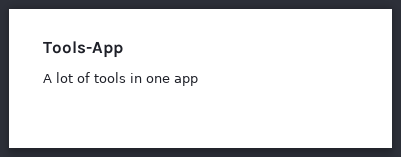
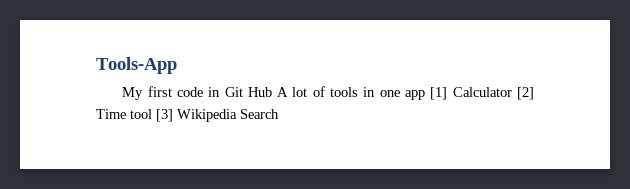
(123, 49) none -> [122,86,272,100] My first code in Git Hub
(198, 81) none -> [430,87,534,100] [96,109,279,122] [1] Calculator [2] Time tool [3] Wikipedia Search

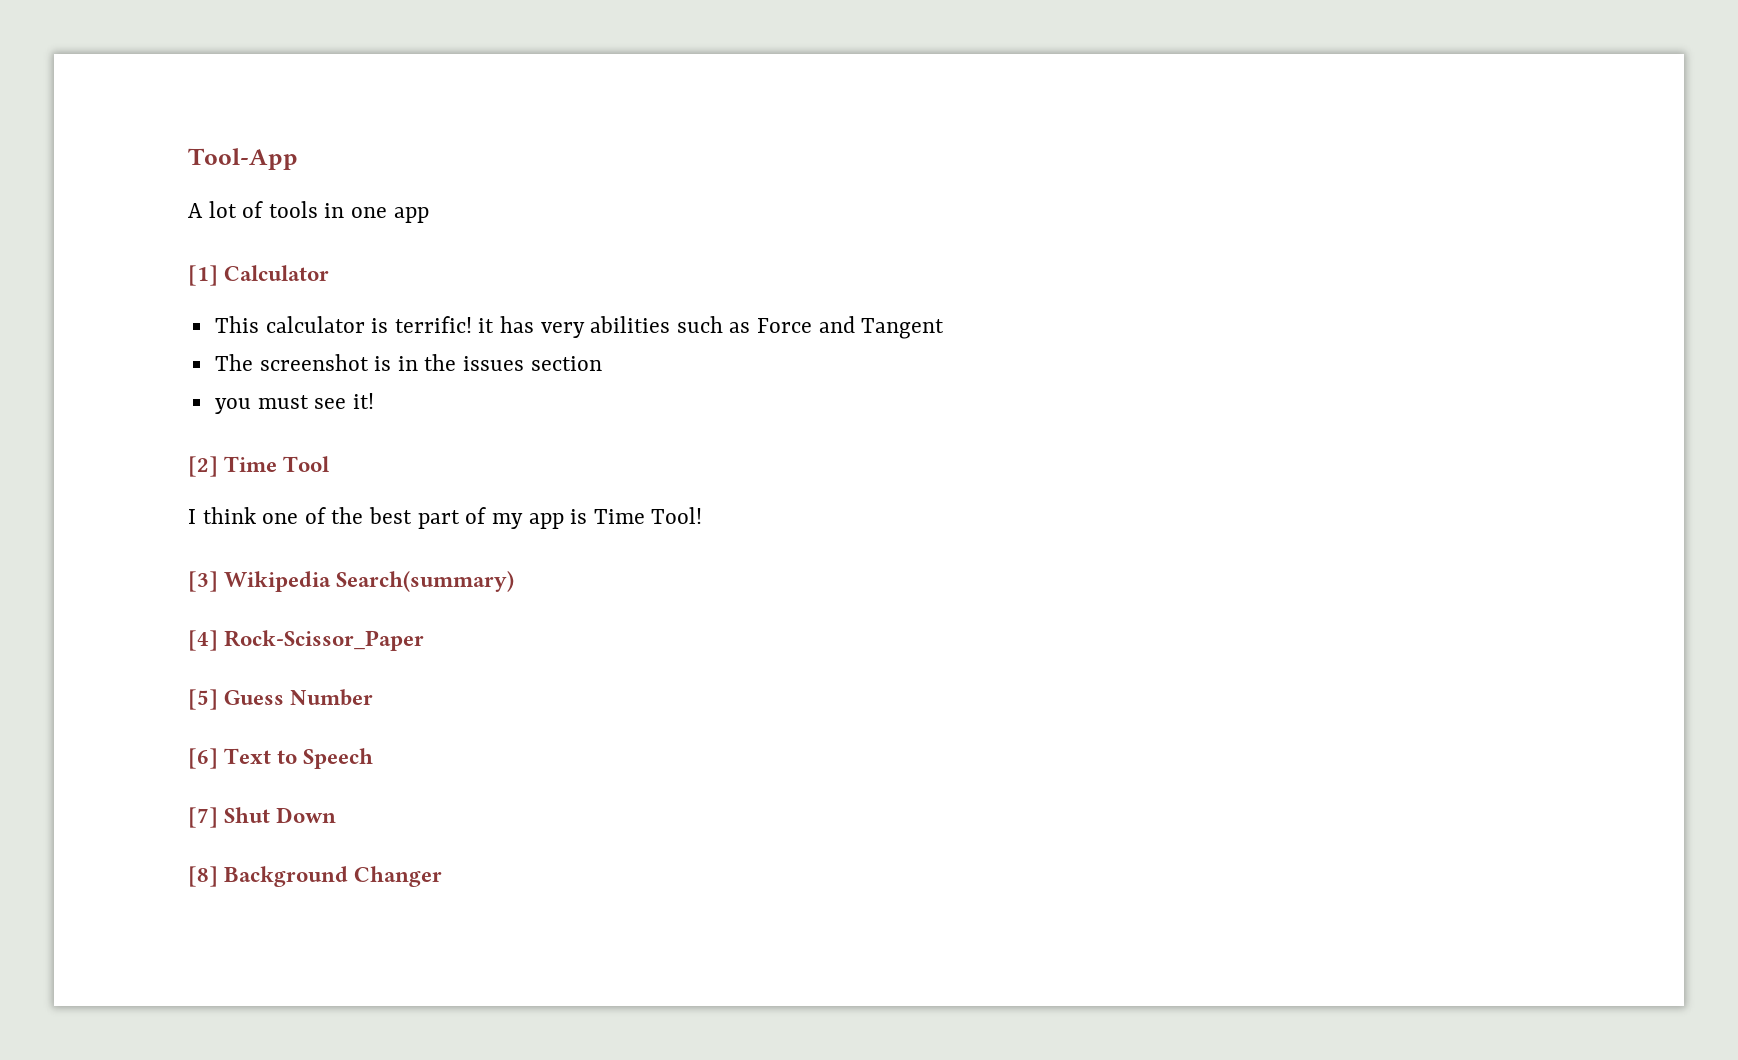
[96,57,177,74] [122,86,272,100] Tools-App // My first code in Git Hub -> [188,148,298,170] Tool-App //
(426, 95) none -> (429, 215) //
[517,87,534,100] [96,109,279,122] [2] Time tool [3] Wikipedia Search -> [214,316,945,339] [214,354,602,371] [214,393,374,414] [188,456,331,477] [188,507,703,529] [188,571,515,592] [188,630,425,651] [188,689,374,710] [188,748,374,769] [188,807,337,828] [188,866,443,887] // This calculator is terrific! it has very abilities such as Force and Tangent // The screenshot is in the issues section // you must see it! // [2] Time Tool // I think one of the best part of my app is Time Tool! // [3] Wikipedia Search(summary) // [4] Rock-Scissor_Paper // [5] Guess Number // [6] Text to Speech // [7] Shut Down // [8] Background Changer

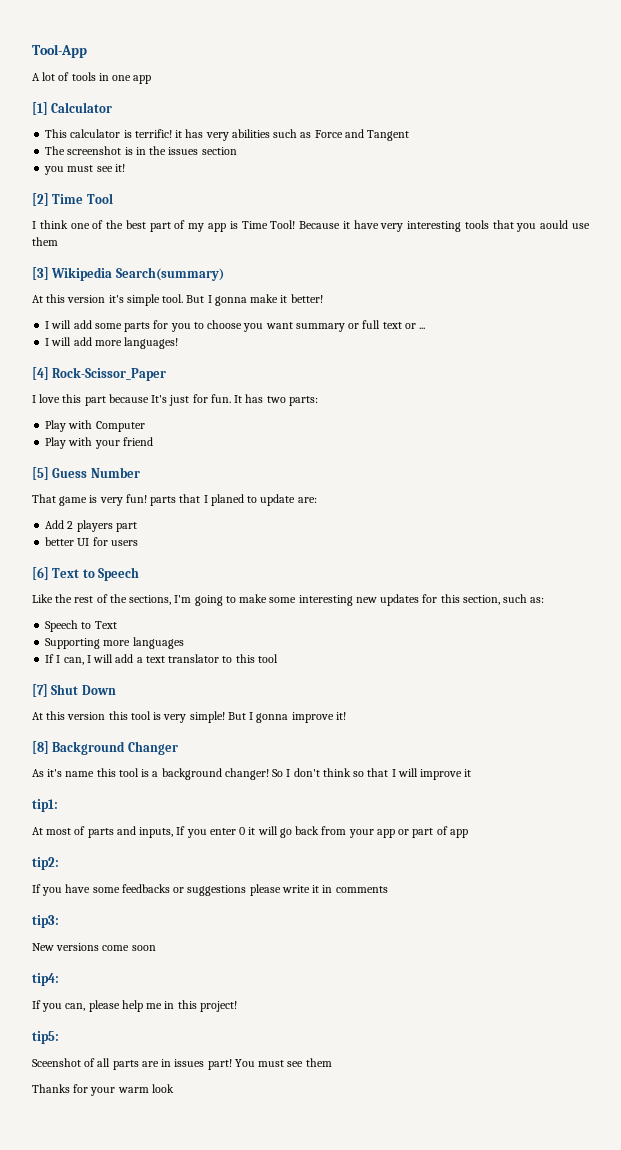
[188,571,515,592] [188,630,425,651] [188,689,374,710] [188,748,374,769] [188,807,337,828] [188,866,443,887] // [3] Wikipedia Search(summary) // [4] Rock-Scissor_Paper // [5] Guess Number // [6] Text to Speech // [7] Shut Down // [8] Background Changer -> [299,220,590,232] [32,237,58,246] [32,267,224,281] [32,294,323,306] [45,320,426,332] [45,337,179,349] [32,367,167,381] [32,394,318,406] [45,420,145,432] [45,437,153,449] [32,467,140,480] [32,494,317,506] [45,520,137,532] [45,537,138,546] [32,567,140,581] [32,594,545,606] [45,620,117,632] [45,637,184,649] [45,654,278,665] [32,684,116,697] [32,711,346,723] [32,741,178,755] [32,768,472,780] [32,799,58,812] [32,826,468,838] [32,857,59,870] [32,884,388,896] [32,915,59,928] [32,943,156,951] [32,973,59,986] [32,1000,237,1012] [32,1031,59,1044] [32,1058,332,1070] [32,1084,174,1096] Because it have very interesting tools that you aould use them // [3] Wikipedia Search(summary) // At this version it's simple tool. But I gonna make it better! // I will add some parts for you to choose you want summary or full text or ... // I will add more languages! // [4] Rock-Scissor_Paper // I love this part because It's just for fun. It has two parts: // Play with Computer // Play with your friend // [5] Guess Number // That game is very fun! parts that I planed to update are: // Add 2 players part // better UI for users // [6] Text to Speech // Like the rest of the sections, I'm going to make some interesting new updates for this section, such as: // Speech to Text // Supporting more languages // If I can, I will add a text translator to this tool // [7] Shut Down // At this version this tool is very simple! But I gonna improve it! // [8] Background Changer // As it's name this tool is a background changer! So I don't think so that I will improve it // tip1: // At most of parts and inputs, If you enter 0 it will go back from your app or part of app // tip2: // If you have some feedbacks or suggestions please write it in comments // tip3: // New versions come soon // tip4: // If you can, please help me in this project! // tip5: // Sceenshot of all parts are in issues part! You must see them // Thanks for your warm look

